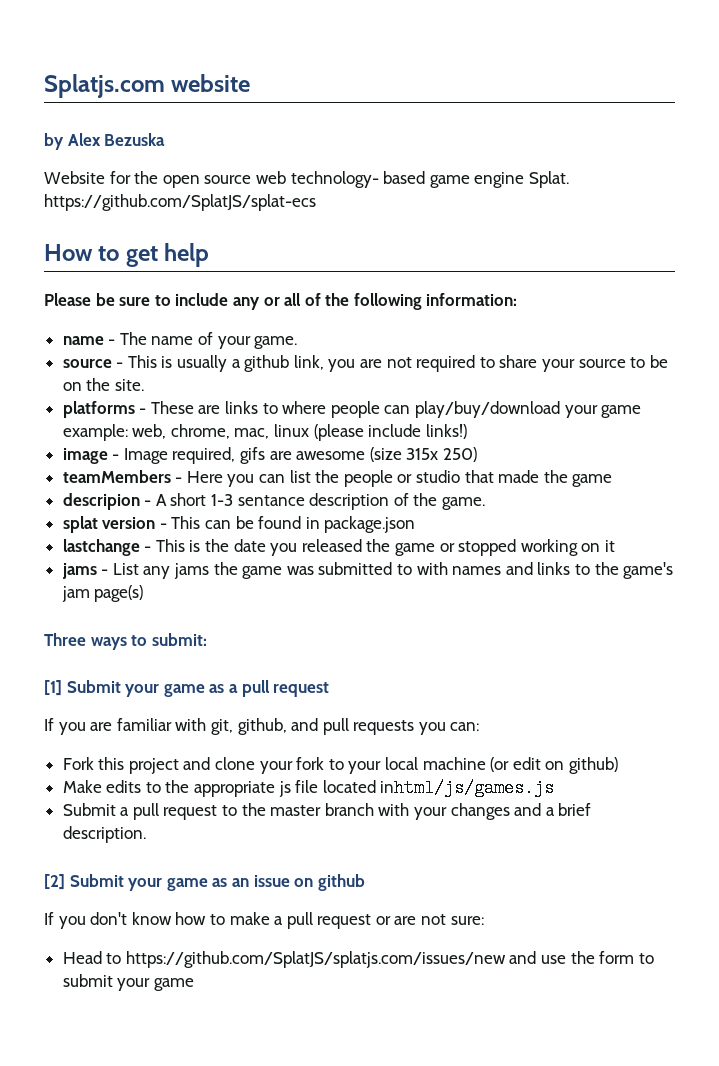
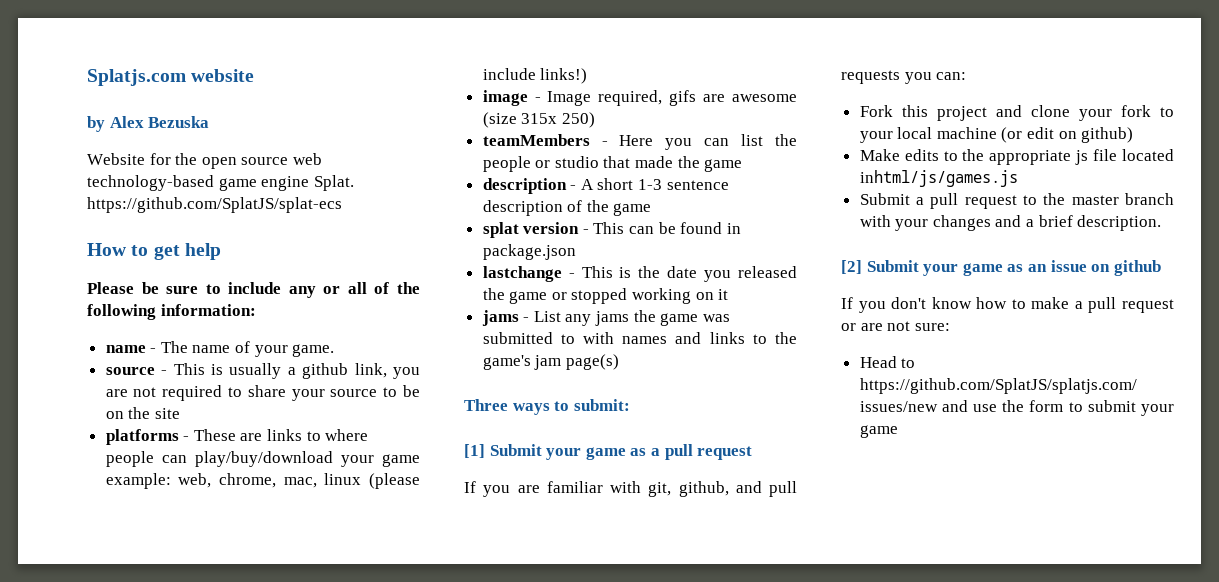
[290,171,426,188] technology- based -> [87,175,214,191] technology-based
[114,379,144,391] site. -> [154,408,180,419] site
[62,493,140,510] descripion -> [482,178,567,194] description
[237,495,305,506] sentance -> [666,180,729,190] sentence
[442,497,486,510] game. -> [613,203,652,216] game

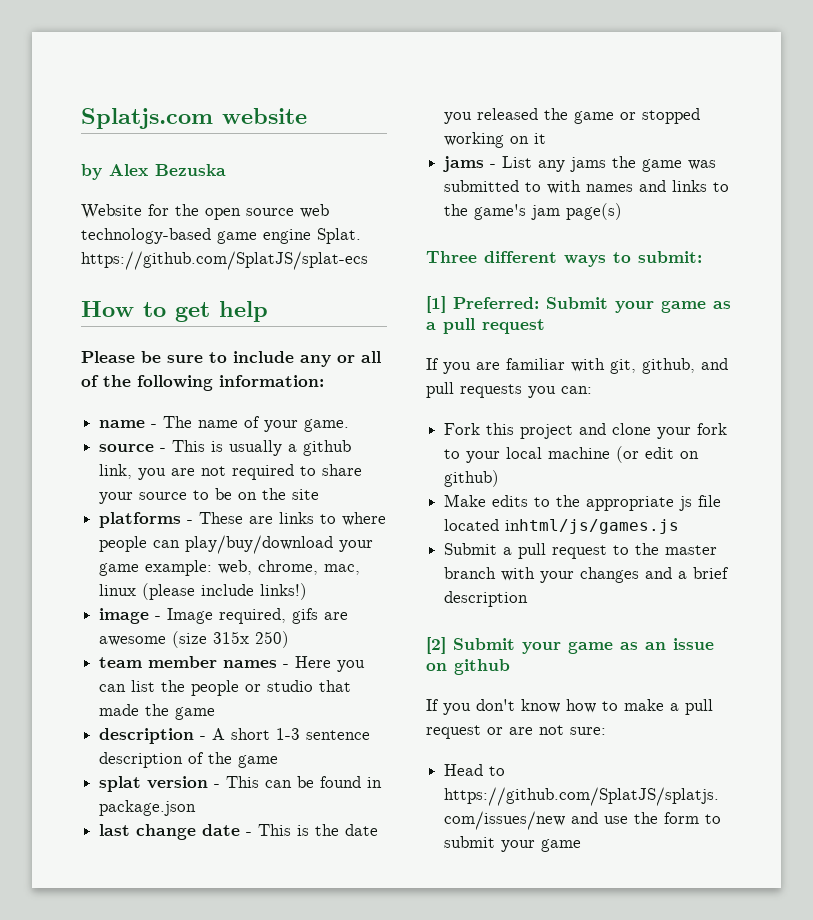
[482,134,590,146] teamMembers -> [99,656,278,668] team member names
[482,266,562,282] lastchange -> [99,824,241,840] last change date
(508, 405) none -> [484,251,557,263] different
(485, 451) none -> [453,297,539,309] Preferred:
[1077,215,1162,231] description. -> [444,591,529,607] description

